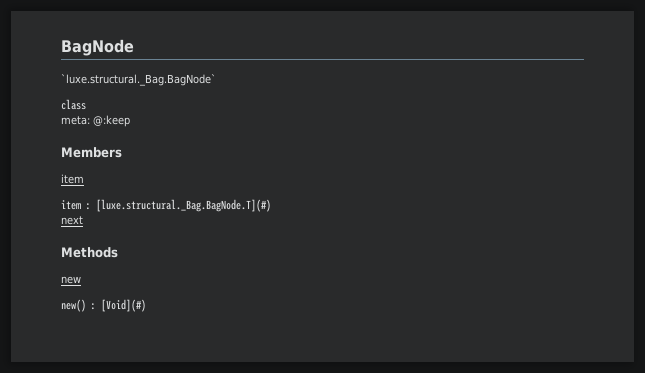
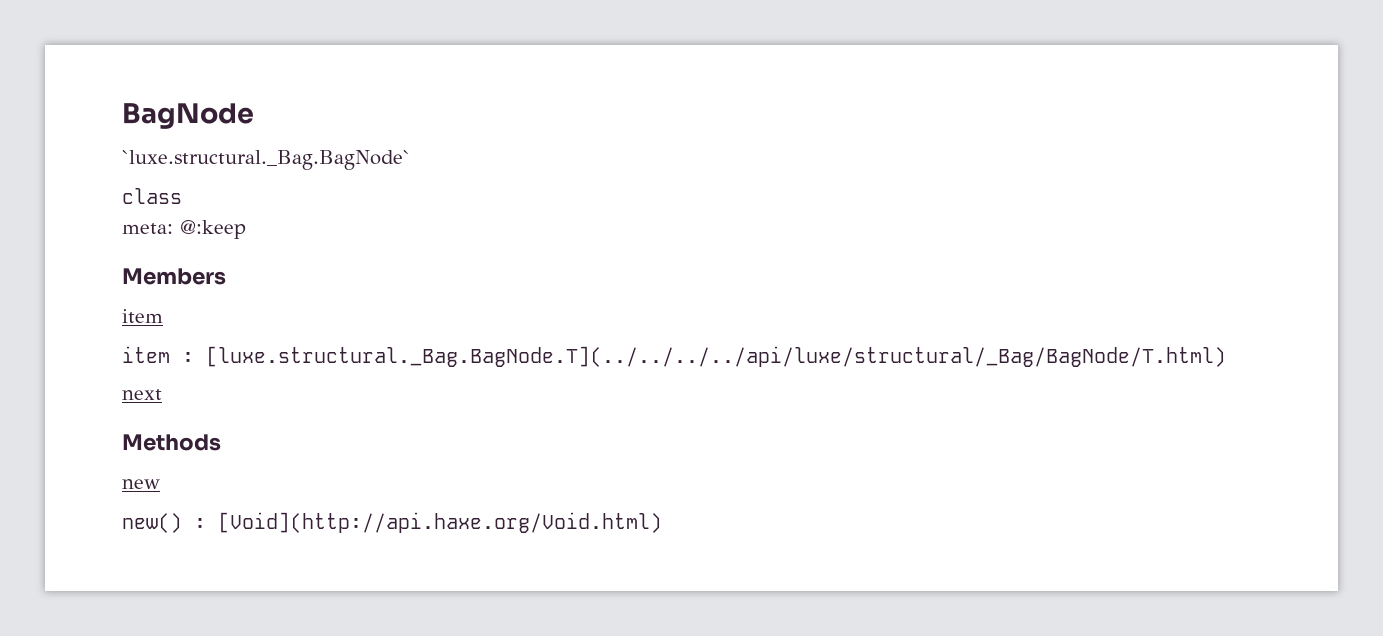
[96,199,271,212] [luxe.structural._Bag.BagNode.T](#) -> [206,346,1226,367] [luxe.structural._Bag.BagNode.T](../../../../api/luxe/structural/_Bag/BagNode/T.html)
[101,299,146,312] [Void](#) -> [218,512,662,533] [Void](http://api.haxe.org/Void.html)

